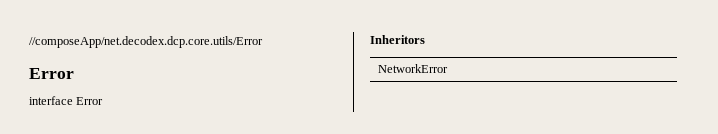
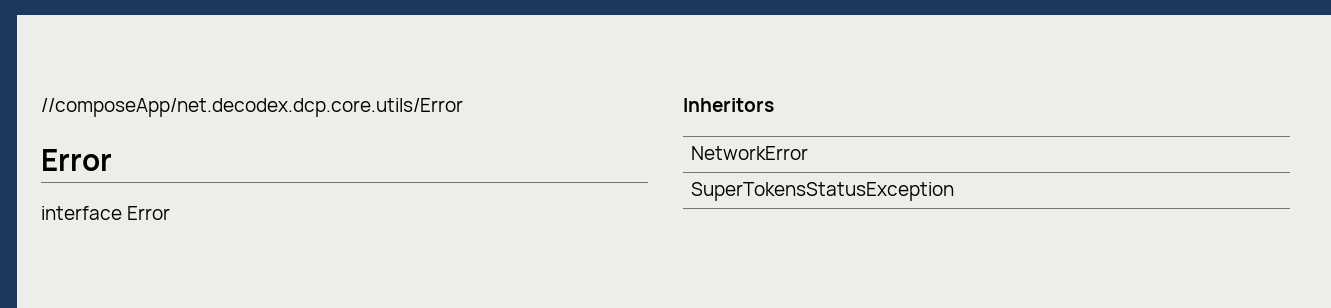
(448, 68) none -> [691,182,955,201] // SuperTokensStatusException

